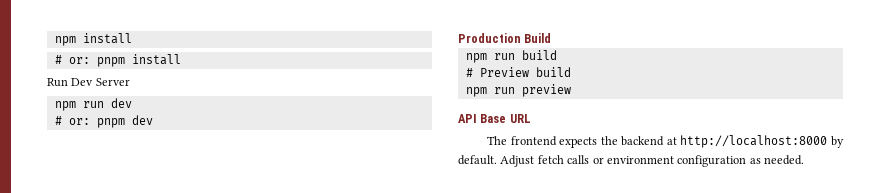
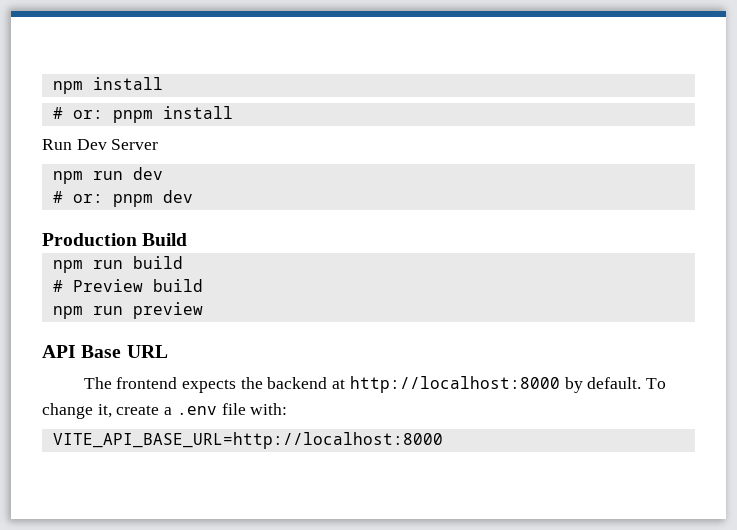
[500,155,804,167] Adjust fetch calls or environment configuration as needed. -> [646,378,667,389] [42,403,288,419] [52,432,443,449] To change it, create a .env file with: // VITE_API_BASE_URL=http://localhost:8000

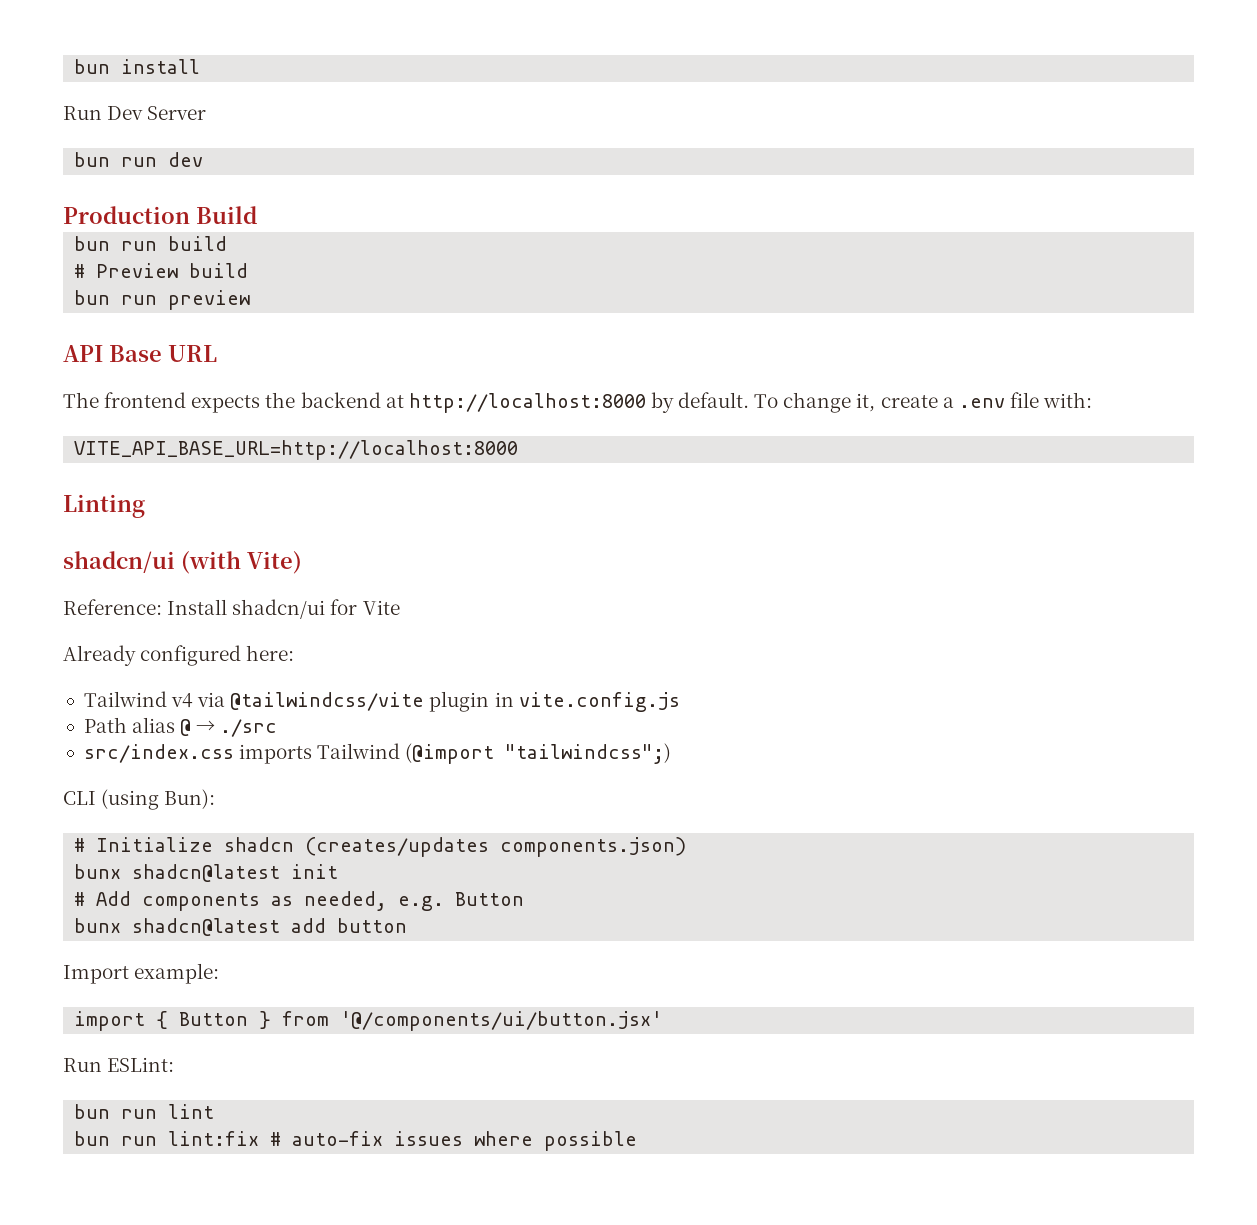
[52,77,163,94] [52,107,153,123] npm install // # or: pnpm -> [74,59,111,74] bun
[52,171,83,184] npm -> [74,152,111,167] bun
[52,190,193,207] // # or: pnpm dev -> (204, 159) none
[52,260,83,273] npm -> [74,236,111,251] bun
[52,306,83,319] npm -> [74,290,111,305] bun
(443, 440) none -> [63,494,145,518] [63,551,302,574] [63,599,400,619] [63,645,295,666] [83,691,680,712] [83,717,278,737] [83,743,672,764] [63,789,216,810] [74,837,687,857] [74,864,339,882] [74,891,525,911] [74,918,408,936] [63,963,220,984] [74,1011,663,1031] [63,1057,175,1072] [74,1104,215,1119] [74,1131,638,1151] // Linting // shadcn/ui (with Vite) // Reference: Install shadcn/ui for Vite // Already configured here: // Tailwind v4 via @tailwindcss/vite plugin in vite.config.js // Path alias @ → ./src // src/index.css imports Tailwind (@import "tailwindcss";) // CLI (using Bun): // # Initialize shadcn (creates/updates components.json) // bunx shadcn@latest init // # Add components as needed, e.g. Button // bunx shadcn@latest add button // Import example: // import { Button } from '@/components/ui/button.jsx' // Run ESLint: // bun run lint // bun run lint:fix # auto-fix issues where possible

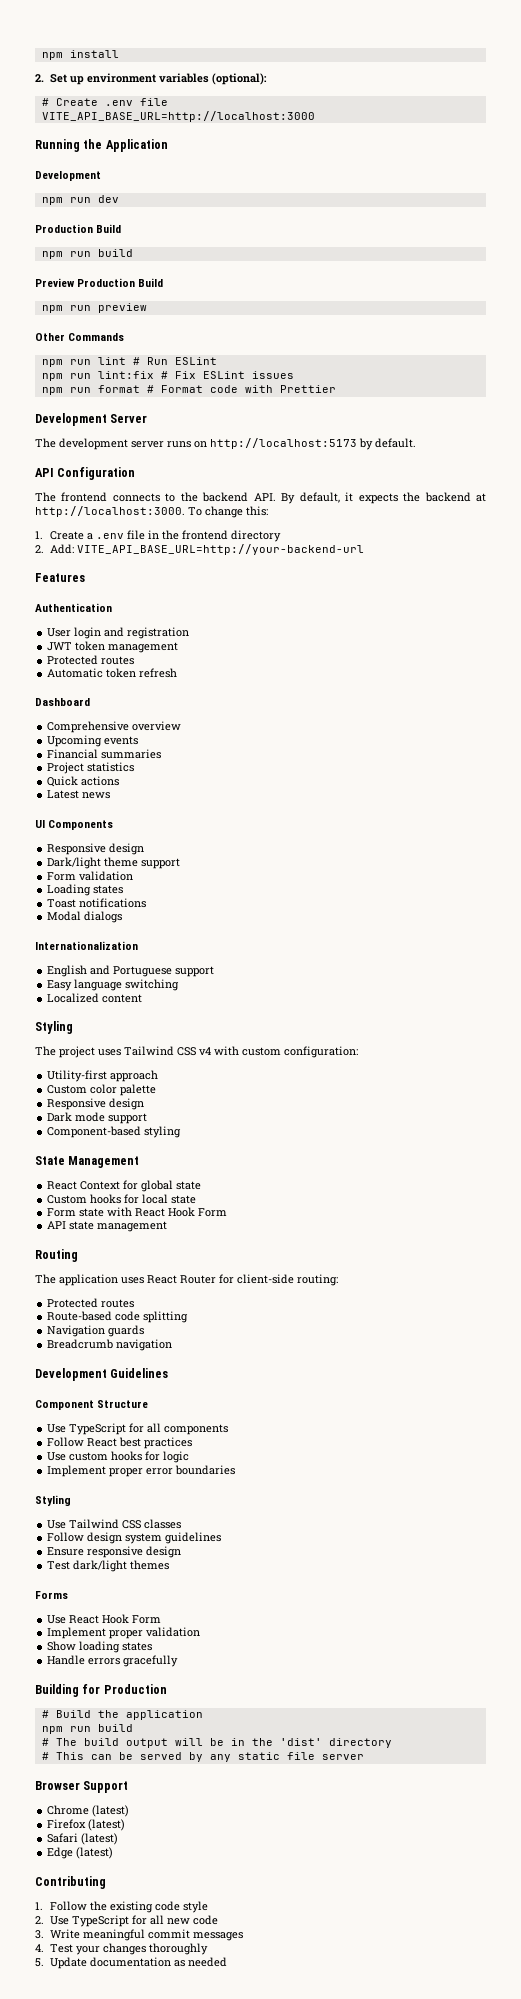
[74,59,111,74] bun -> [41,52,63,60] npm
[63,106,207,120] [74,152,204,167] [63,206,257,224] [74,236,111,251] Run Dev Server // bun run dev // Production Build // bun -> [35,73,267,85] [41,98,168,106] [41,111,315,122] [35,139,168,152] [35,171,101,181] [41,195,119,205] [35,224,122,233] [41,249,133,259] [35,278,164,287] [41,303,147,313] [35,333,125,341] [41,357,217,367] [41,371,294,381] [41,385,336,395] [35,413,148,426] [35,438,416,450] [35,467,136,480] [35,492,486,504] [35,506,268,518] [35,530,281,542] [35,544,364,555] [35,573,85,582] [35,603,112,612] [47,627,190,639] [47,641,179,653] [47,655,135,665] [47,668,178,678] [35,698,90,706] [47,721,182,733] [47,735,139,747] [47,749,162,759] [47,762,135,774] [47,776,120,787] [47,790,111,799] [35,820,114,830] [47,843,145,855] [47,857,181,869] [47,871,134,881] [47,884,124,896] [47,898,147,908] [47,911,123,923] [35,941,138,950] [47,965,215,977] [47,979,180,991] [47,993,143,1003] [35,1021,73,1034] [35,1046,358,1058] [47,1070,159,1082] [47,1084,157,1096] [47,1098,145,1110] [47,1112,148,1124] [47,1126,182,1138] [35,1156,140,1168] [47,1180,202,1192] [47,1194,197,1204] [47,1207,228,1217] [47,1221,168,1232] [35,1249,78,1262] [35,1274,338,1286] [47,1298,135,1308] [47,1311,189,1323] [47,1325,145,1337] [47,1339,173,1351] [35,1368,169,1381] [35,1400,149,1410] [47,1423,229,1435] [47,1437,193,1449] [47,1451,190,1463] [47,1465,236,1477] [35,1495,71,1506] [47,1519,182,1529] [47,1532,222,1544] [47,1546,182,1558] [47,1560,170,1572] [35,1591,68,1599] [47,1614,162,1624] [47,1627,201,1639] [47,1641,153,1653] [47,1655,179,1667] [35,1684,167,1697] [41,1710,203,1720] [41,1726,63,1734] 2. Set up environment variables (optional): // # Create .env file // VITE_API_BASE_URL=http://localhost:3000 // Running the Application // Development // npm run dev // Production Build // npm run build // Preview Production Build // npm run preview // Other Commands // npm run lint # Run ESLint // npm run lint:fix # Fix ESLint issues // npm run format # Format code with Prettier // Development Server // The development server runs on http://localhost:5173 by default. // API Configuration // The frontend connects to the backend API. By default, it expects the backend at http://localhost:3000. To change this: // 1. Create a .env file in the frontend directory // 2. Add: VITE_API_BASE_URL=http://your-backend-url // Features // Authentication // User login and registration // JWT token management // Protected routes // Automatic token refresh // Dashboard // Comprehensive overview // Upcoming events // Financial summaries // Project statistics // Quick actions // Latest news // UI Components // Responsive design // Dark/light theme support // Form validation // Loading states // Toast notifications // Modal dialogs // Internationalization // English and Portuguese support // Easy language switching // Localized content // Styling // The project uses Tailwind CSS v4 with custom configuration: // Utility-first approach // Custom color palette // Responsive design // Dark mode support // Component-based styling // State Management // React Context for global state // Custom hooks for local state // Form state with React Hook Form // API state management // Routing // The application uses React Router for client-side routing: // Protected routes // Route-based code splitting // Navigation guards // Breadcrumb navigation // Development Guidelines // Component Structure // Use TypeScript for all components // Follow React best practices // Use custom hooks for logic // Implement proper error boundaries // Styling // Use Tailwind CSS classes // Follow design system guidelines // Ensure responsive design // Test dark/light themes // Forms // Use React Hook Form // Implement proper validation // Show loading states // Handle errors gracefully // Building for Production // # Build the application // npm
[96,263,249,278] [74,290,251,310] [63,345,217,362] [63,392,1093,413] [74,440,519,460] [63,494,145,518] [63,551,302,574] [63,599,400,619] [63,645,295,666] [83,691,680,712] [83,717,278,737] [83,743,672,764] [63,789,216,810] [74,837,687,857] [74,864,339,882] [74,891,525,911] [74,918,408,936] [63,963,220,984] [74,1011,663,1031] [63,1057,175,1072] [74,1104,215,1119] [74,1131,638,1151] Preview build // bun run preview // API Base URL // The frontend expects the backend at http://localhost:8000 by default. To change it, create a .env file with: // VITE_API_BASE_URL=http://localhost:8000 // Linting // shadcn/ui (with Vite) // Reference: Install shadcn/ui for Vite // Already configured here: // Tailwind v4 via @tailwindcss/vite plugin in vite.config.js // Path alias @ → ./src // src/index.css imports Tailwind (@import "tailwindcss";) // CLI (using Bun): // # Initialize shadcn (creates/updates components.json) // bunx shadcn@latest init // # Add components as needed, e.g. Button // bunx shadcn@latest add button // Import example: // import { Button } from '@/components/ui/button.jsx' // Run ESLint: // bun run lint // bun run lint:fix # auto-fix issues where possible -> [55,1738,392,1748] [41,1752,364,1762] [35,1781,129,1793] [47,1805,130,1817] [47,1819,126,1831] [47,1833,119,1845] [47,1847,114,1859] [35,1876,106,1889] [35,1901,208,1913] [35,1915,218,1927] [35,1929,243,1941] [35,1943,208,1955] [35,1957,227,1969] The build output will be in the 'dist' directory // # This can be served by any static file server // Browser Support // Chrome (latest) // Firefox (latest) // Safari (latest) // Edge (latest) // Contributing // 1. Follow the existing code style // 2. Use TypeScript for all new code // 3. Write meaningful commit messages // 4. Test your changes thoroughly // 5. Update documentation as needed

